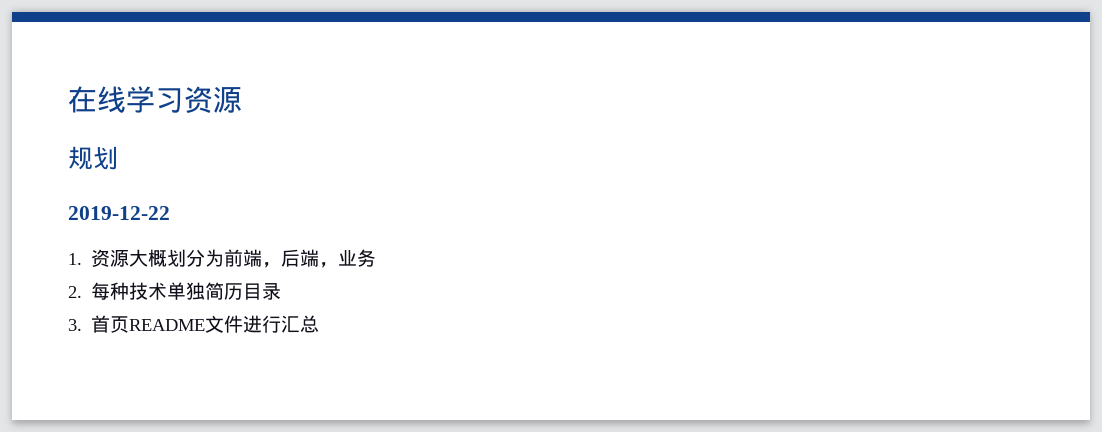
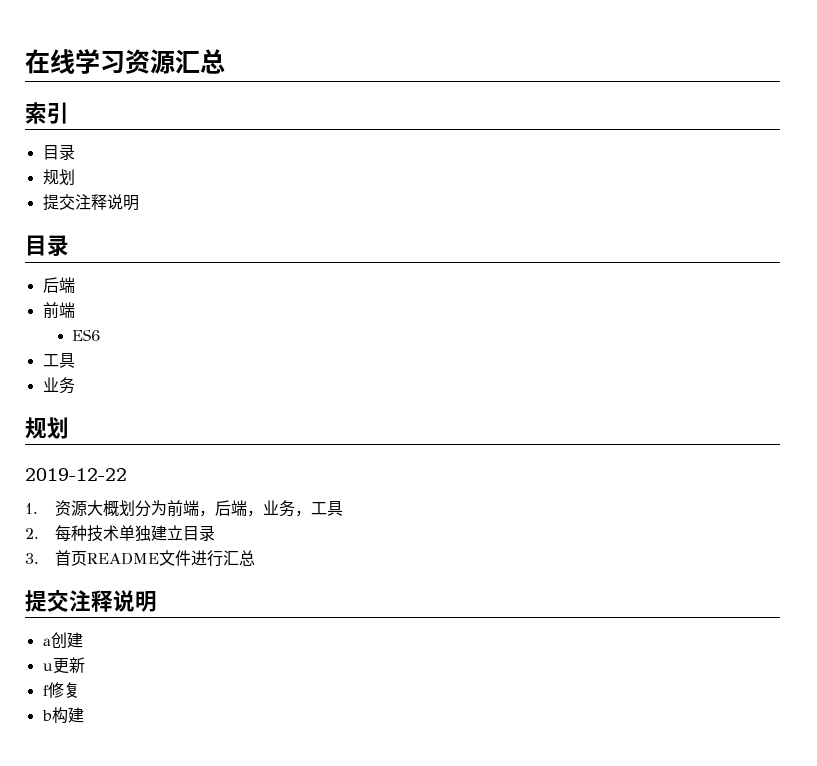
(242, 100) none -> [175,49,225,74] [25,102,69,124] [42,144,75,160] [42,169,75,185] [42,194,139,211] [25,235,69,257] [42,277,75,293] [42,302,75,319] [72,329,101,341] [42,353,75,368] [42,377,75,394] 汇总 // 索引 // 目录 // 规划 // 提交注释说明 // 目录 // 后端 // 前端 // ES6 // 工具 // 业务
(377, 258) none -> [294,501,343,517] ，工具
[205,282,244,300] 简历 -> [150,525,183,541] 建立
(320, 324) none -> [25,590,157,612] [42,632,83,649] [42,657,85,674] [42,682,80,698] [41,707,84,724] // 提交注释说明 // a创建 // u更新 // f修复 // b构建

